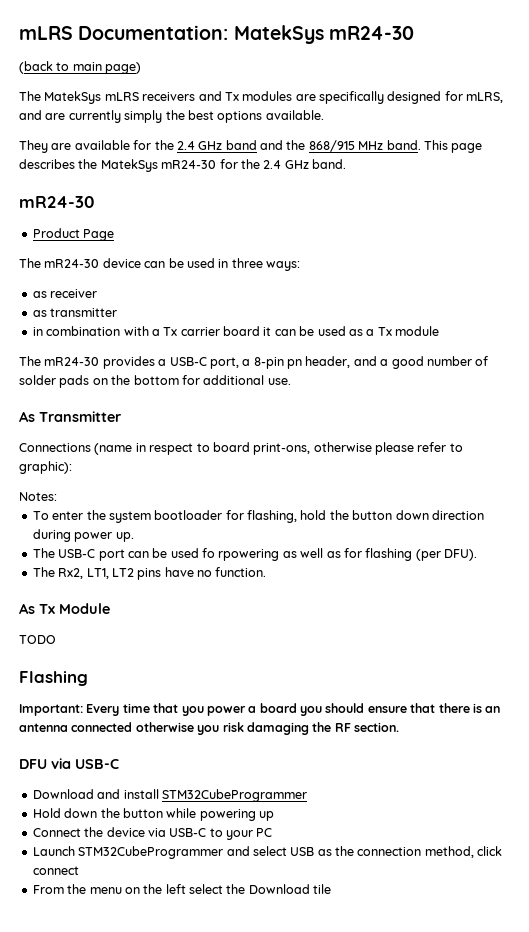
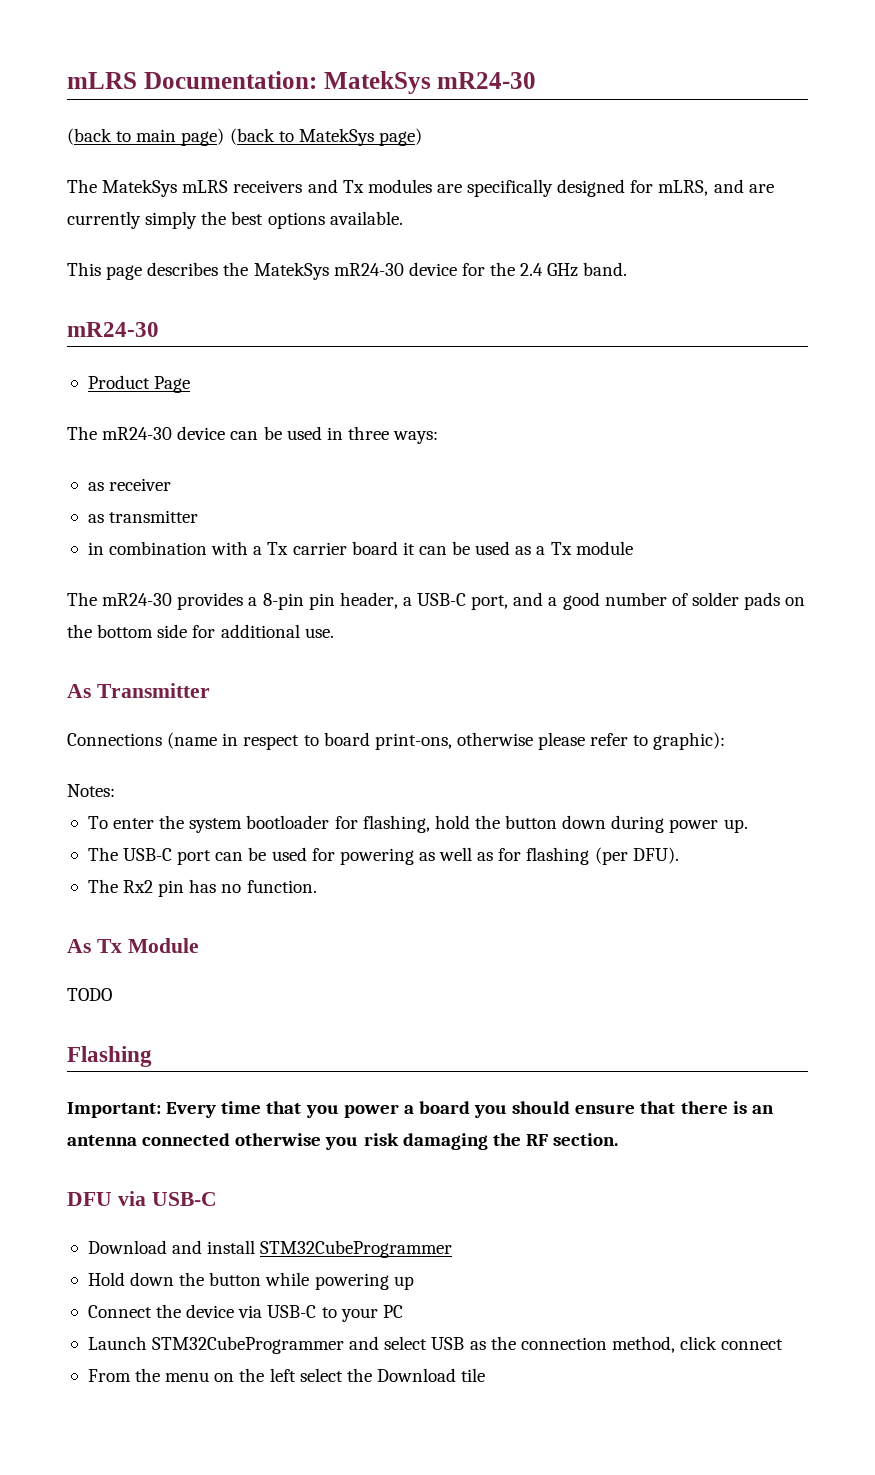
(142, 68) none -> [229,128,422,146] (back to MatekSys page)
[19,140,421,153] They are available for the 2.4 GHz band and the 868/915 MHz band. -> (403, 218) none
(217, 164) none -> [408,262,457,276] device
[169,356,351,369] USB-C port, a 8-pin pn header, -> [262,592,509,610] 8-pin pin header, a USB-C port,
(179, 380) none -> [157,624,188,638] side
[431,510,484,520] direction -> (607, 822) none
[202,548,280,561] fo rpowering -> [311,848,414,865] for powering
[58,567,194,580] Rx2, LT1, LT2 pins have -> [123,879,217,897] Rx2 pin has

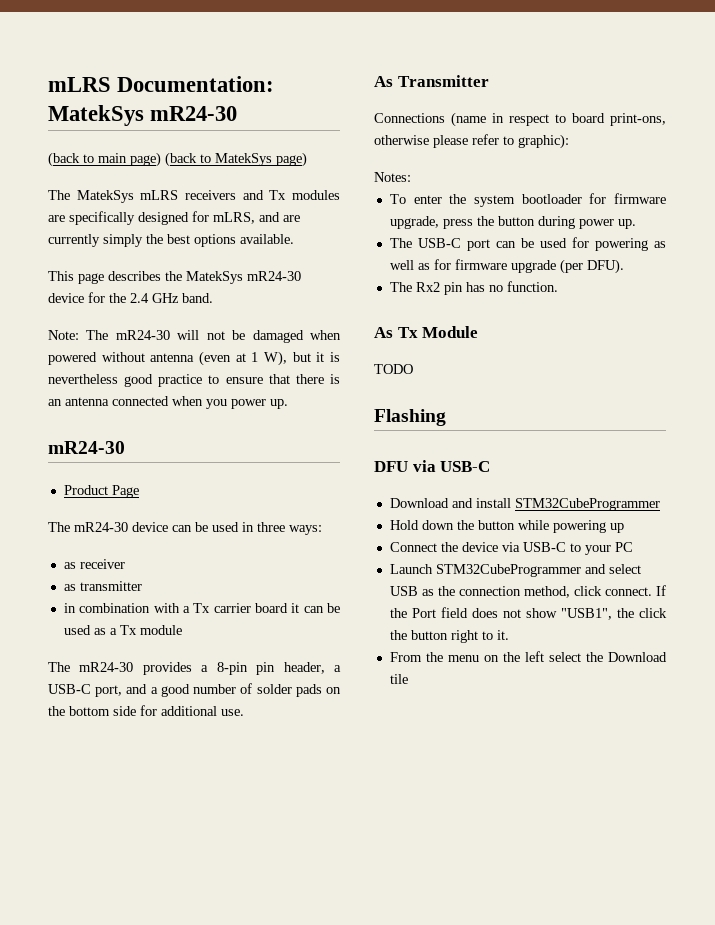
(628, 269) none -> [48,330,341,343] [48,351,340,366] [48,374,340,387] [48,396,288,409] // Note: The mR24-30 will not be damaged when powered without antenna (even at 1 W), but it is nevertheless good practice to ensure that there is an antenna connected when you power up.
[362,815,607,833] flashing, hold the button down -> [614,193,666,204] [389,216,535,229] firmware upgrade, press the button
[526,847,590,865] flashing -> [454,259,556,273] firmware upgrade
[67,1101,774,1118] [67,1133,619,1150] // Important: Every time that you power a board you should ensure that there is an antenna connected otherwise you risk damaging the RF section. -> (446, 417) none
[721,1339,784,1350] connect -> [604,585,666,596] [389,607,667,620] [389,630,509,643] connect. If the Port field does not show "USB1", the click the button right to it.

